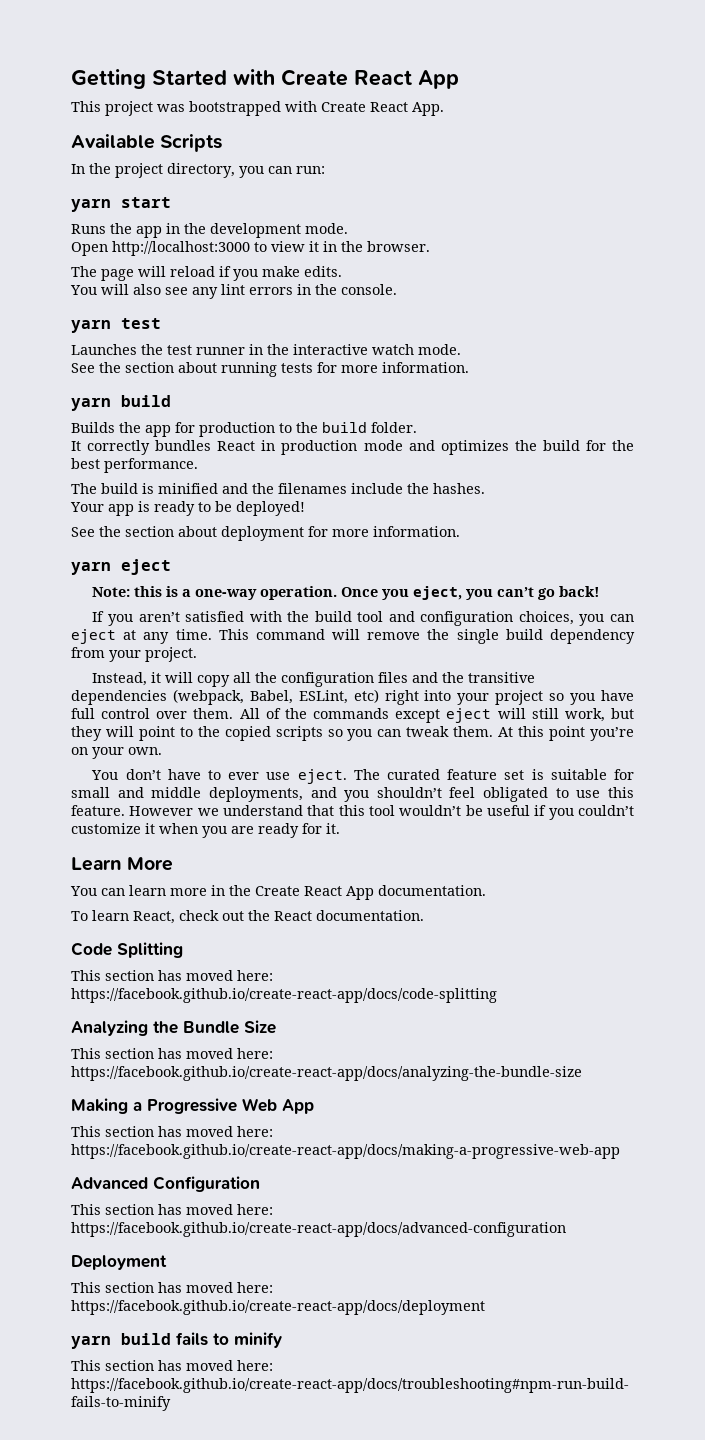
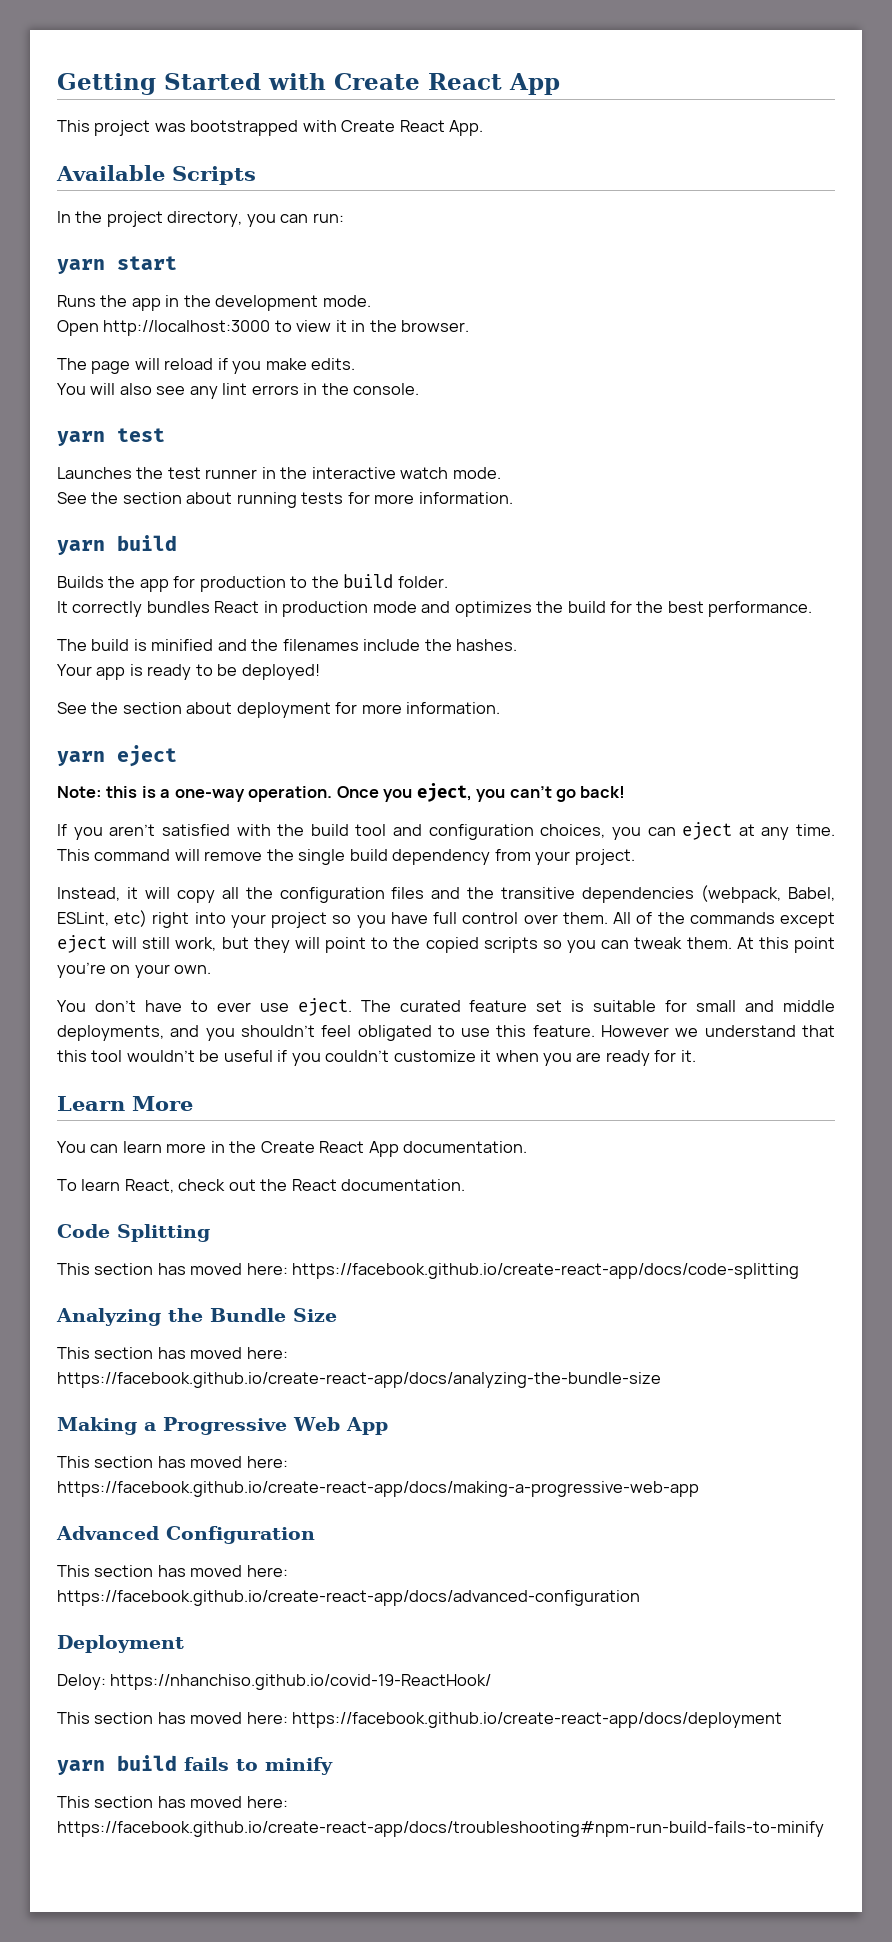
(167, 1262) none -> [57,1674,492,1690] // Deloy: https://nhanchiso.github.io/covid-19-ReactHook/

